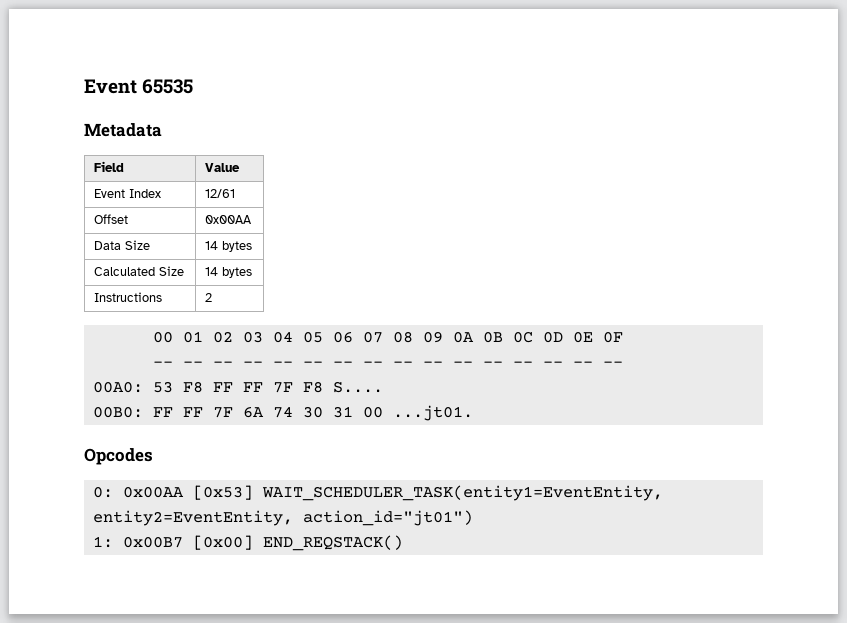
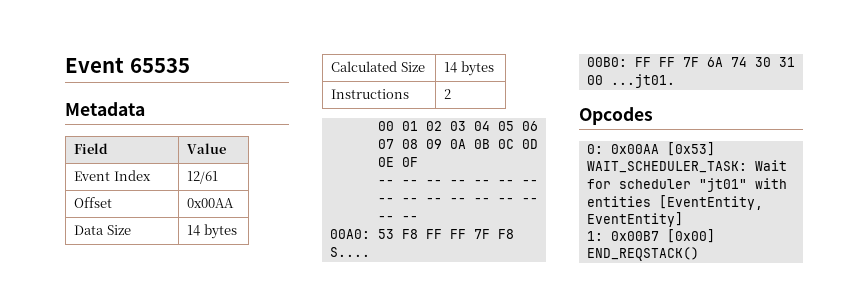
[261,485,663,501] [92,510,473,526] WAIT_SCHEDULER_TASK(entity1=EventEntity, entity2=EventEntity, action_id="jt01") -> [586,160,787,173] [586,178,787,192] [586,195,763,210] [586,212,683,227] WAIT_SCHEDULER_TASK: Wait for scheduler "jt01" with entities [EventEntity, EventEntity]

